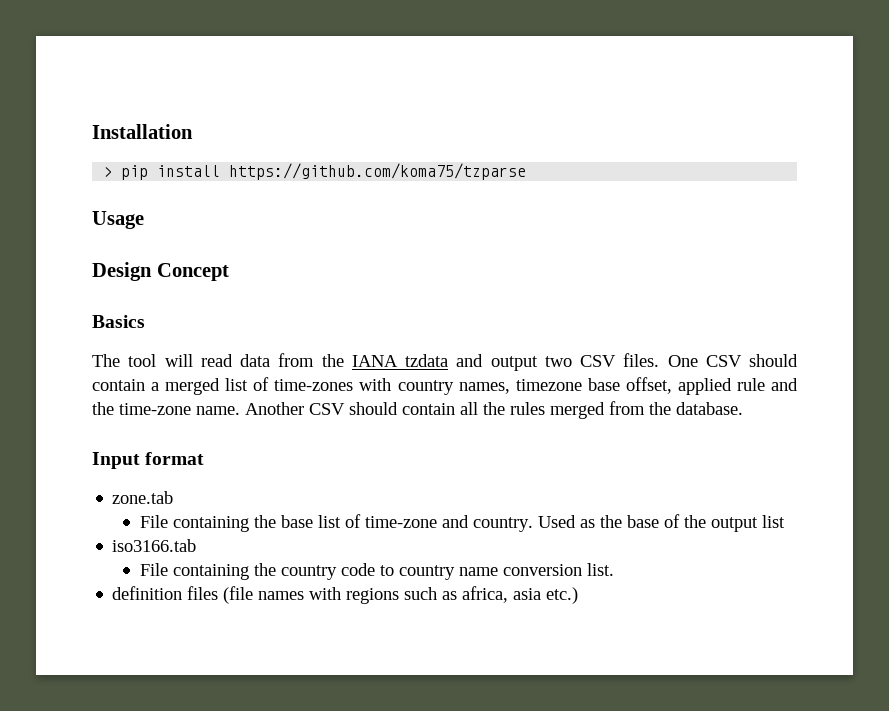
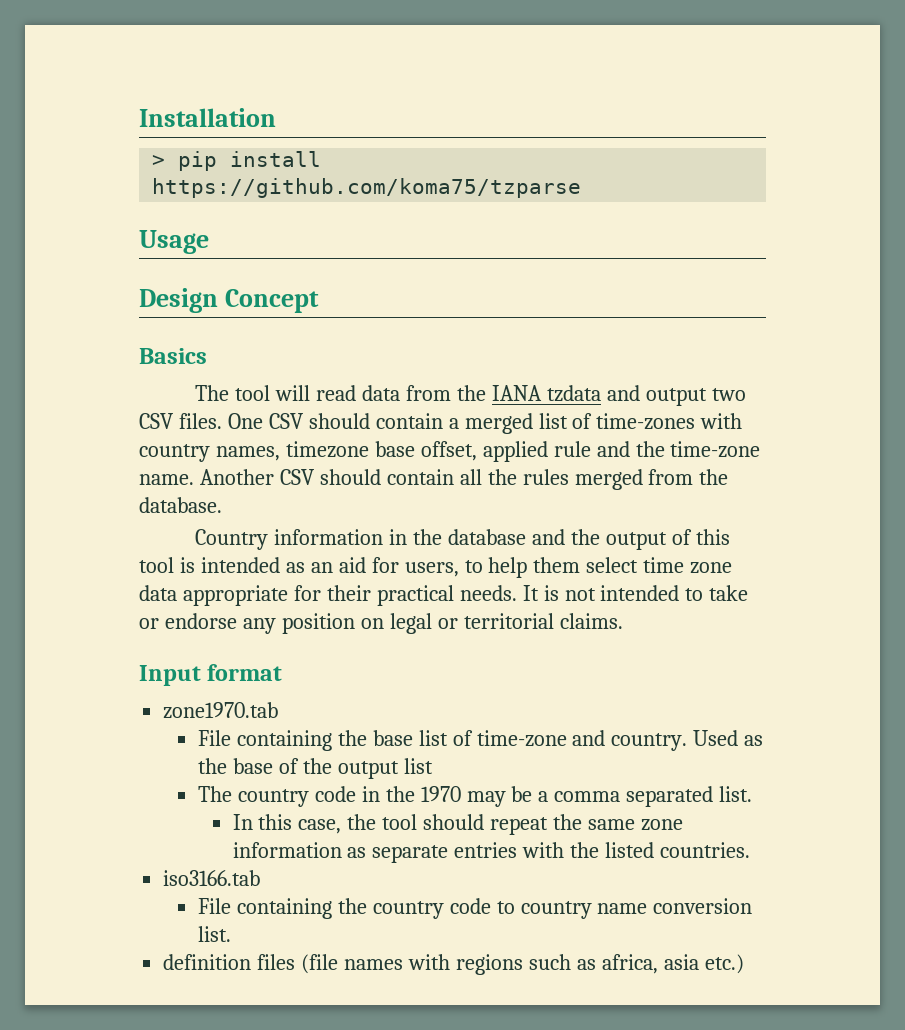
(743, 408) none -> [195,529,730,550] [139,557,733,578] [139,585,749,606] [139,613,623,634] // Country information in the database and the output of this tool is intended as an aid for users, to help them select time zone data appropriate for their practical needs. It is not intended to take or endorse any position on legal or territorial claims.
[112,491,174,504] zone.tab -> [163,702,279,719] zone1970.tab
(785, 521) none -> [197,786,753,807] [232,814,683,835] [232,842,751,863] // The country code in the 1970 may be a comma separated list. // In this case, the tool should repeat the same zone information as separate entries with the listed countries.

